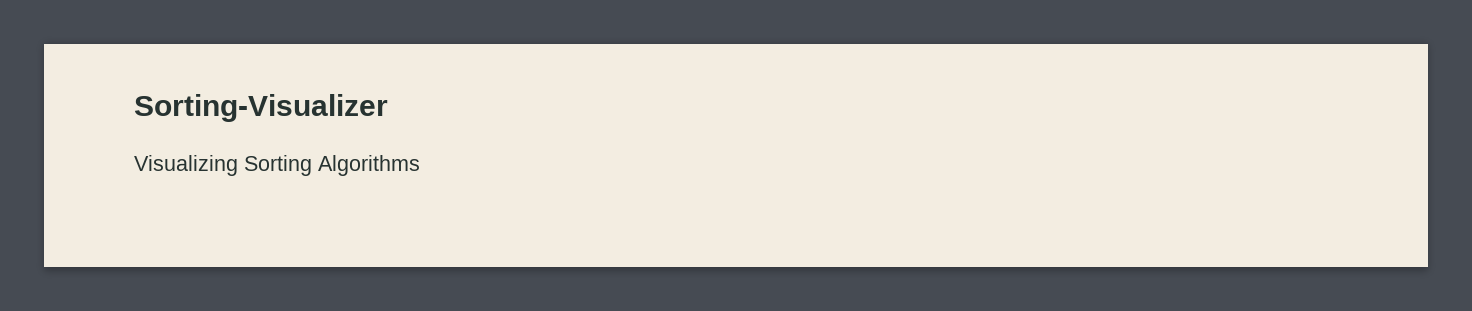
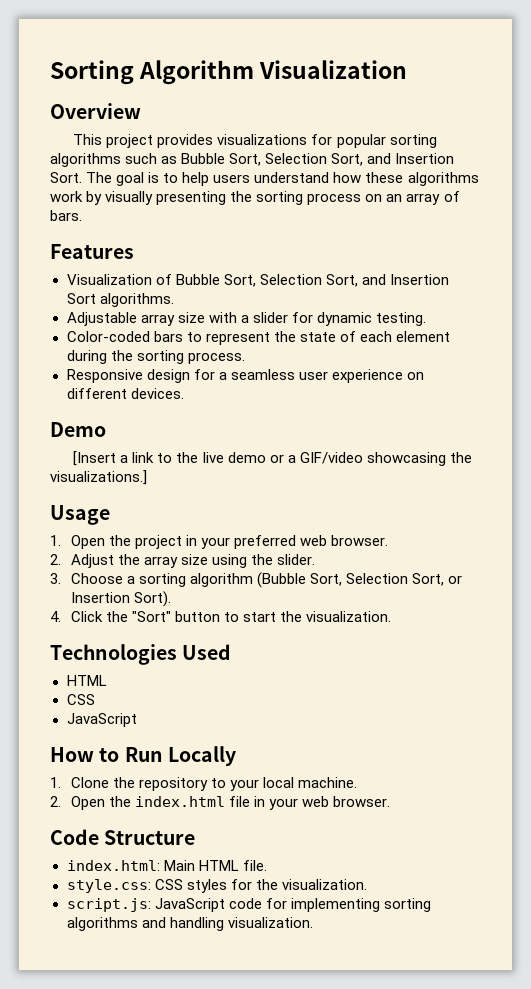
[134,94,388,122] [134,155,420,176] Sorting-Visualizer // Visualizing Sorting Algorithms -> [50,60,408,85] [50,103,141,119] [73,134,437,148] [50,153,455,167] [50,172,479,186] [50,191,460,205] [50,210,82,221] [50,244,134,259] [66,274,449,287] [66,293,174,307] [66,312,426,326] [66,331,450,345] [66,350,245,364] [66,369,424,383] [66,388,184,399] [50,422,106,437] [73,451,472,466] [50,470,147,485] [50,505,110,525] [50,535,389,549] [50,554,316,568] [50,572,463,588] [70,591,171,607] [50,611,392,622] [50,644,232,665] [66,675,107,686] [66,694,95,705] [66,713,137,727] [50,746,236,766] [50,777,358,791] [50,796,391,810] [50,829,196,845] [66,860,267,871] [66,879,367,893] [66,898,431,912] [66,917,313,931] Sorting Algorithm Visualization // Overview // This project provides visualizations for popular sorting algorithms such as Bubble Sort, Selection Sort, and Insertion Sort. The goal is to help users understand how these algorithms work by visually presenting the sorting process on an array of bars. // Features // Visualization of Bubble Sort, Selection Sort, and Insertion Sort algorithms. // Adjustable array size with a slider for dynamic testing. // Color-coded bars to represent the state of each element during the sorting process. // Responsive design for a seamless user experience on different devices. // Demo // [Insert a link to the live demo or a GIF/video showcasing the visualizations.] // Usage // 1. Open the project in your preferred web browser. // 2. Adjust the array size using the slider. // 3. Choose a sorting algorithm (Bubble Sort, Selection Sort, or Insertion Sort). // 4. Click the "Sort" button to start the visualization. // Technologies Used // HTML // CSS // JavaScript // How to Run Locally // 1. Clone the repository to your local machine. // 2. Open the index.html file in your web browser. // Code Structure // index.html: Main HTML file. // style.css: CSS styles for the visualization. // script.js: JavaScript code for implementing sorting algorithms and handling visualization.

